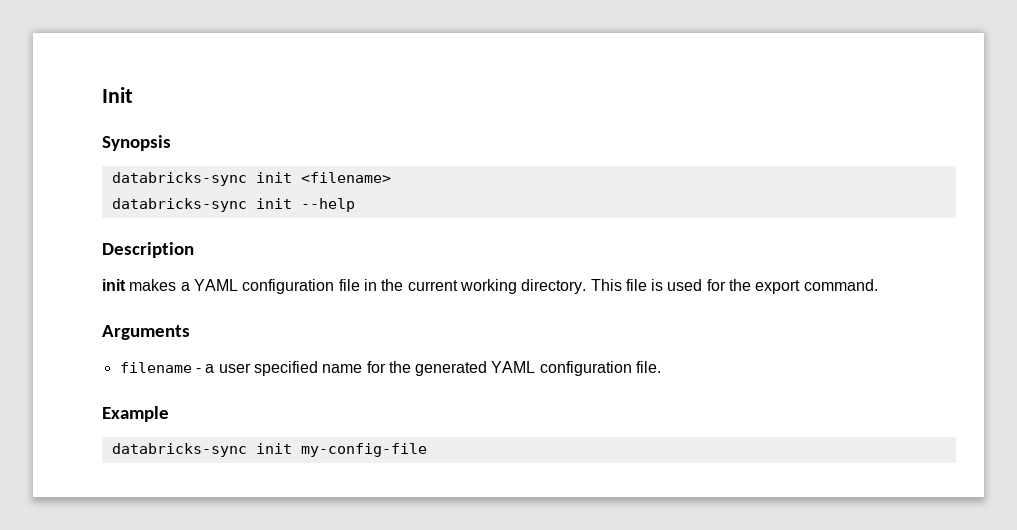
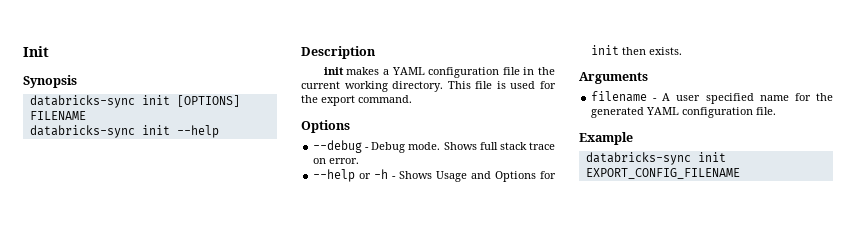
[300,172,391,183] <filename> -> [176,95,240,107] [29,111,86,120] [OPTIONS] FILENAME
(878, 285) none -> [301,120,350,133] [313,140,555,153] [313,158,360,164] [313,169,556,182] [591,45,683,55] // Options // --debug - Debug mode. Shows full stack trace on error. // --help or -h - Shows Usage and Options for init then exists.
[205,364,215,373] a -> [662,93,671,101] A
[300,443,427,457] my-config-file -> [585,168,740,179] EXPORT_CONFIG_FILENAME

